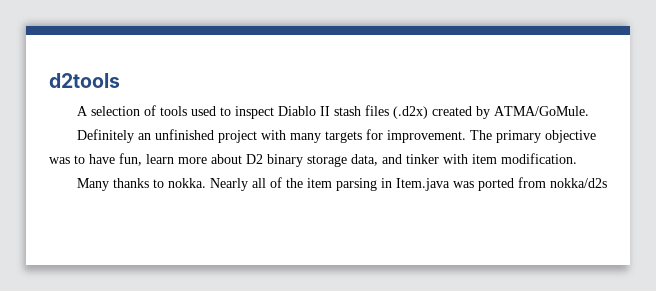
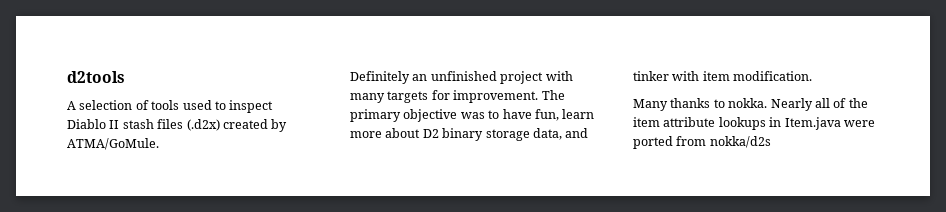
[335,178,377,191] parsing -> [663,117,766,130] attribute lookups
[452,181,474,188] was -> [843,120,875,127] were

